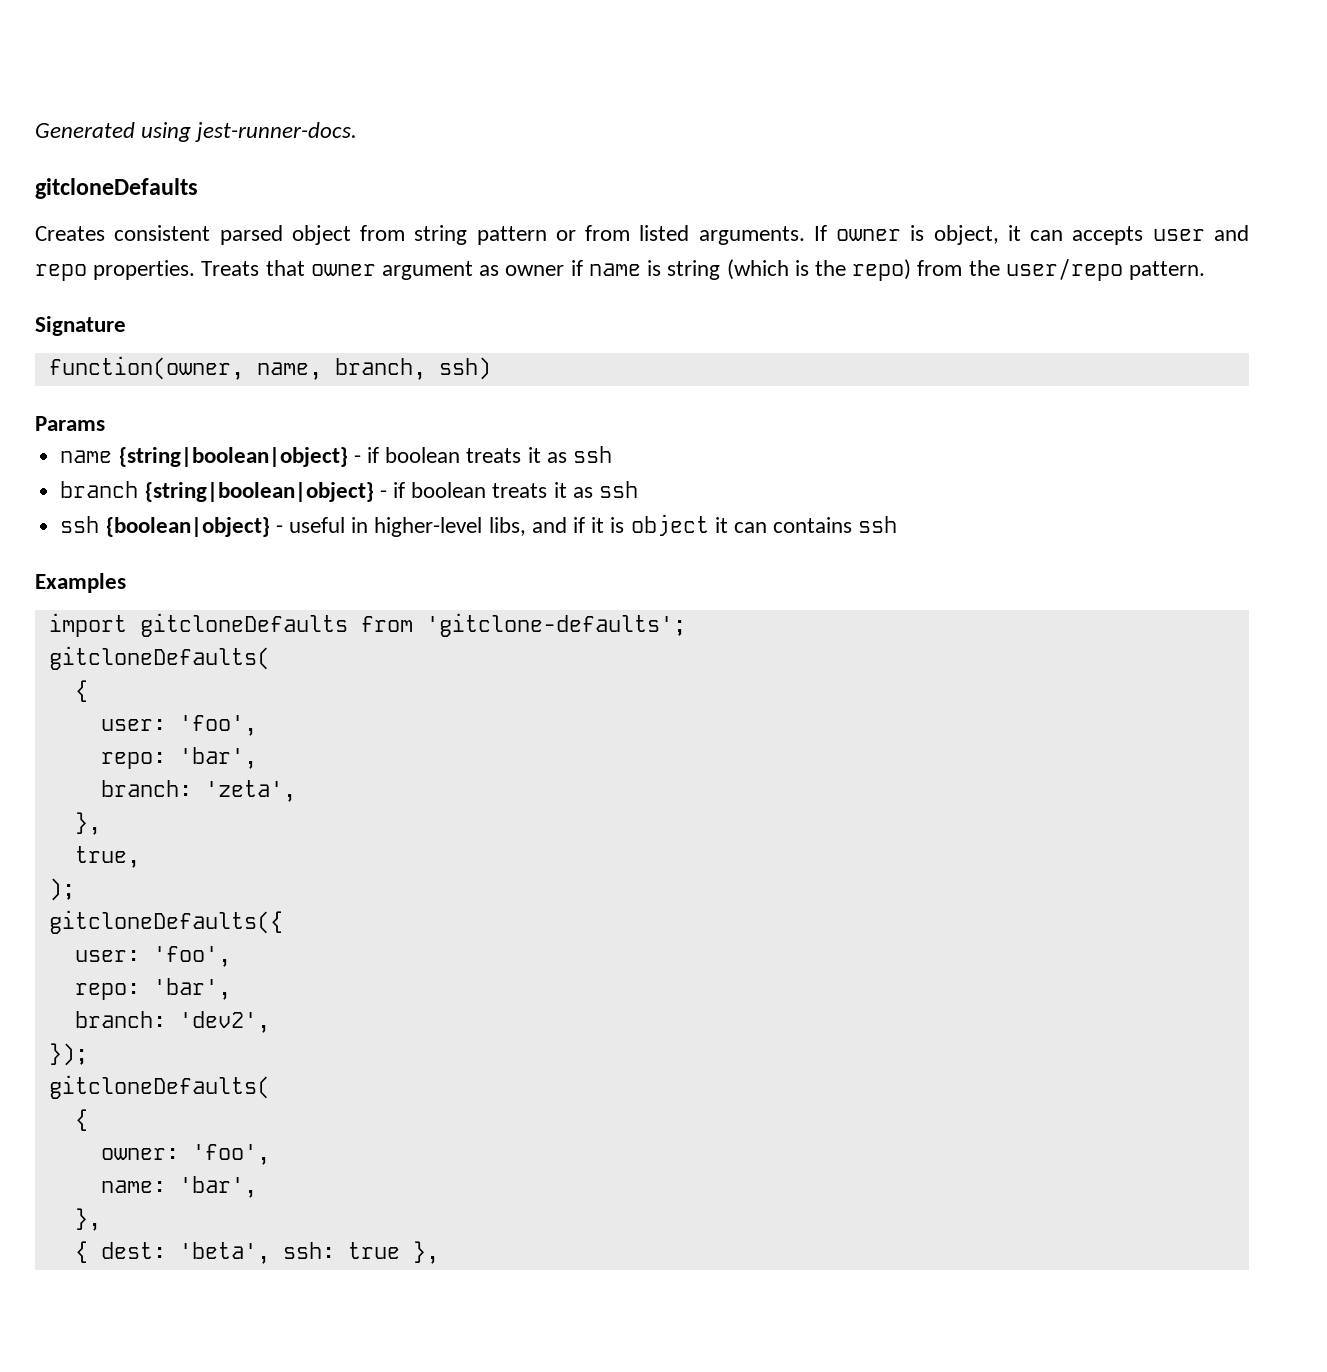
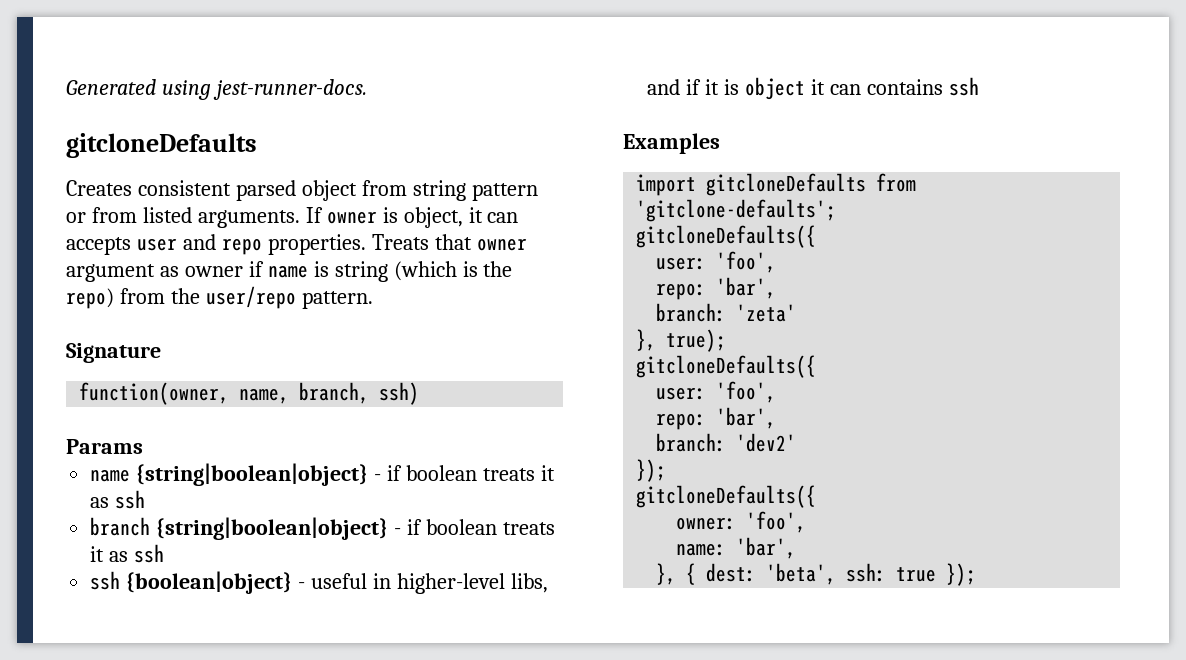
[48,646,270,670] [74,680,88,702] [100,715,257,736] [100,747,257,769] [100,780,296,802] [74,812,101,835] [74,846,140,868] [48,878,75,901] [48,910,283,934] [74,946,231,967] [74,978,231,1000] [74,1011,270,1033] gitcloneDefaults( // { // user: 'foo', // repo: 'bar', // branch: 'zeta', // }, // true, // ); // gitcloneDefaults({ // user: 'foo', // repo: 'bar', // branch: 'dev2', -> [636,225,817,248] [656,251,777,273] [656,277,777,300] [656,303,797,322] [636,329,727,352] [636,355,817,378] [656,381,777,403] [656,407,777,430] [656,433,797,452] gitcloneDefaults({ // user: 'foo', // repo: 'bar', // branch: 'zeta' // }, true); // gitcloneDefaults({ // user: 'foo', // repo: 'bar', // branch: 'dev2'
[48,1075,270,1099] [74,1109,88,1131] gitcloneDefaults( // { -> [636,485,817,508] gitcloneDefaults({
(101, 1219) // -> (677, 574) none
[412,1241,439,1264] }, -> [946,563,977,586] });

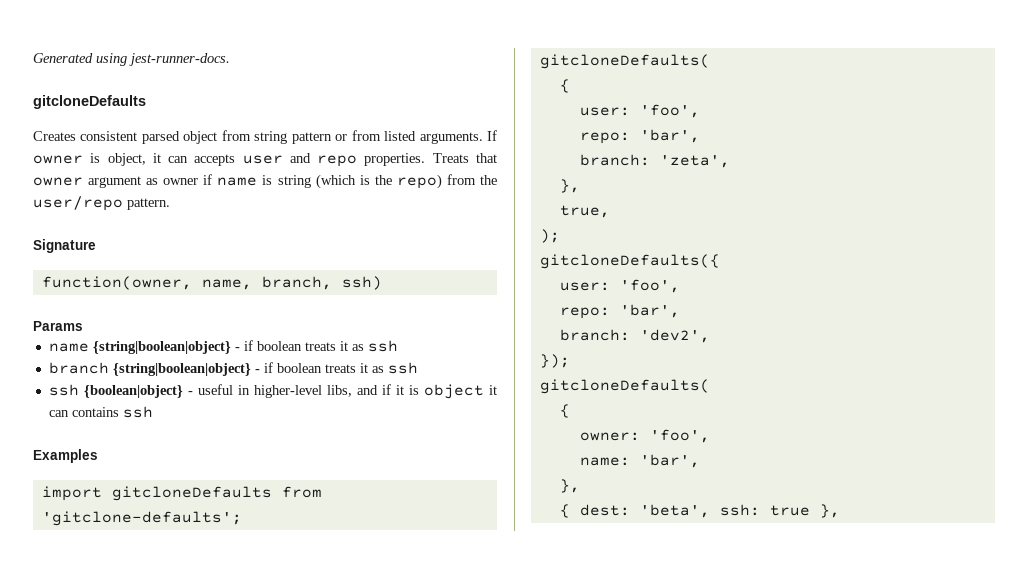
[636,225,817,248] [656,251,777,273] [656,277,777,300] [656,303,797,322] [636,329,727,352] [636,355,817,378] [656,381,777,403] [656,407,777,430] [656,433,797,452] gitcloneDefaults({ // user: 'foo', // repo: 'bar', // branch: 'zeta' // }, true); // gitcloneDefaults({ // user: 'foo', // repo: 'bar', // branch: 'dev2' -> [539,54,710,69] [559,79,570,93] [579,104,700,118] [579,129,700,144] [579,154,730,168] [559,179,580,193] [559,205,610,218] [539,229,560,243] [539,254,720,269] [559,279,680,293] [559,304,680,319] [559,329,710,343] gitcloneDefaults( // { // user: 'foo', // repo: 'bar', // branch: 'zeta', // }, // true, // ); // gitcloneDefaults({ // user: 'foo', // repo: 'bar', // branch: 'dev2',
[636,485,817,508] gitcloneDefaults({ -> [539,379,710,394] [559,404,570,418] gitcloneDefaults( // {
(677, 574) none -> (580, 486) //
[946,563,977,586] }); -> [819,504,840,518] },

